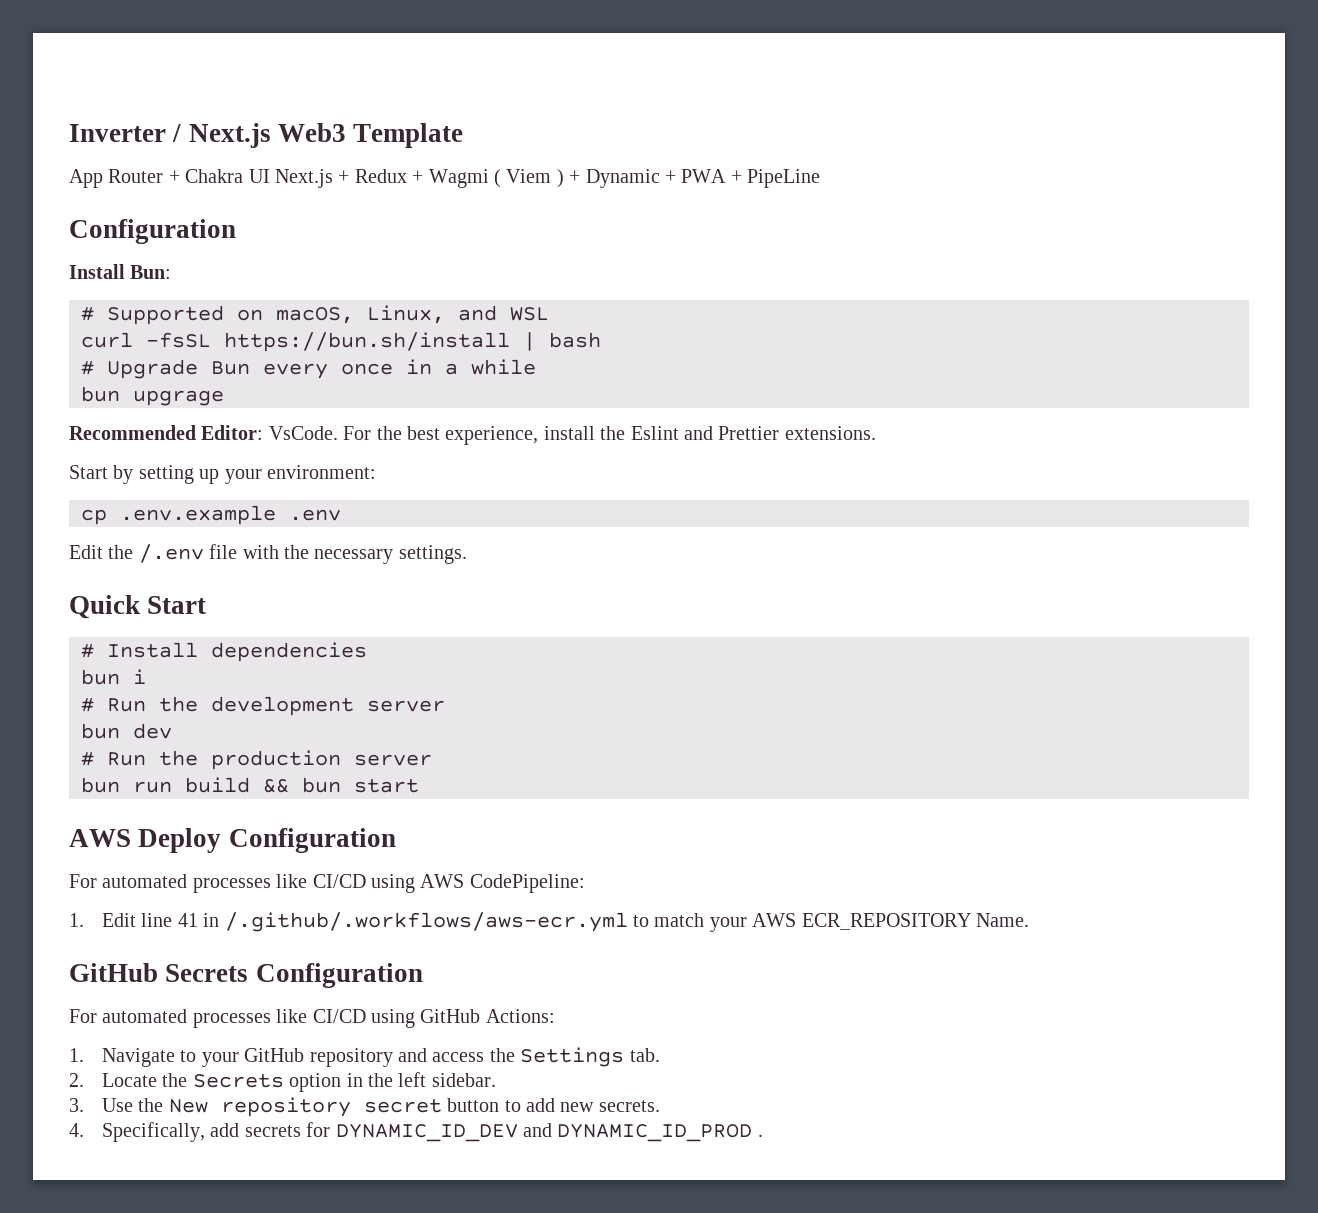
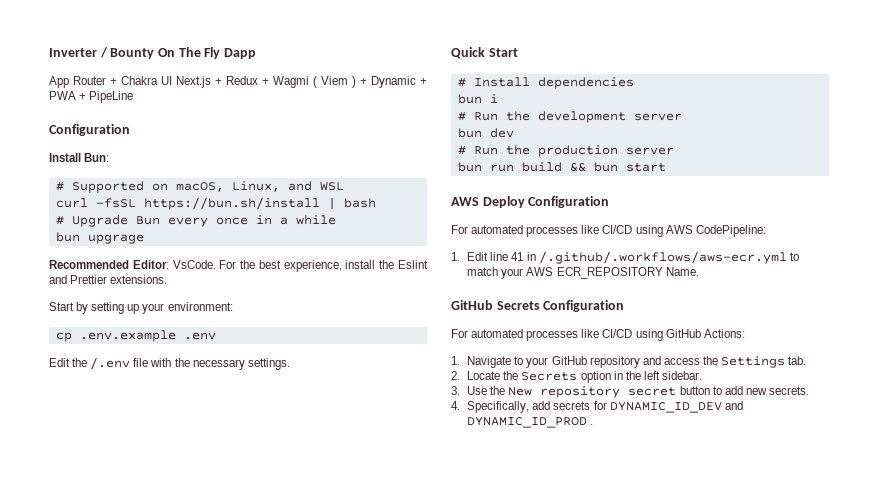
[188,123,464,148] Next.js Web3 Template -> [110,47,256,59] Bounty On The Fly Dapp

